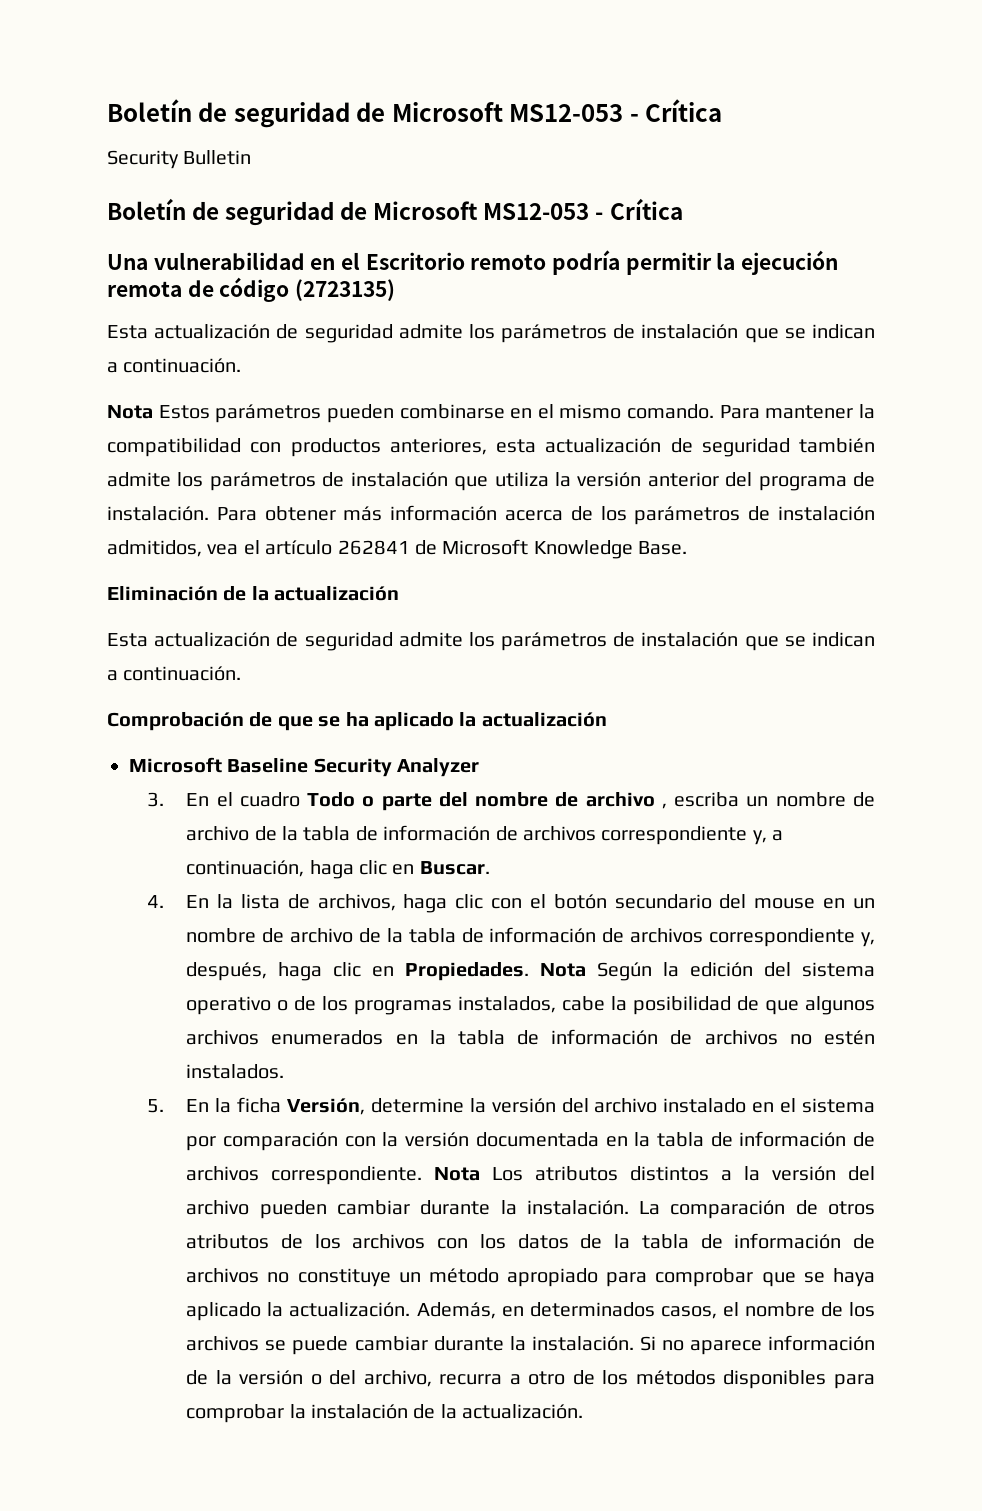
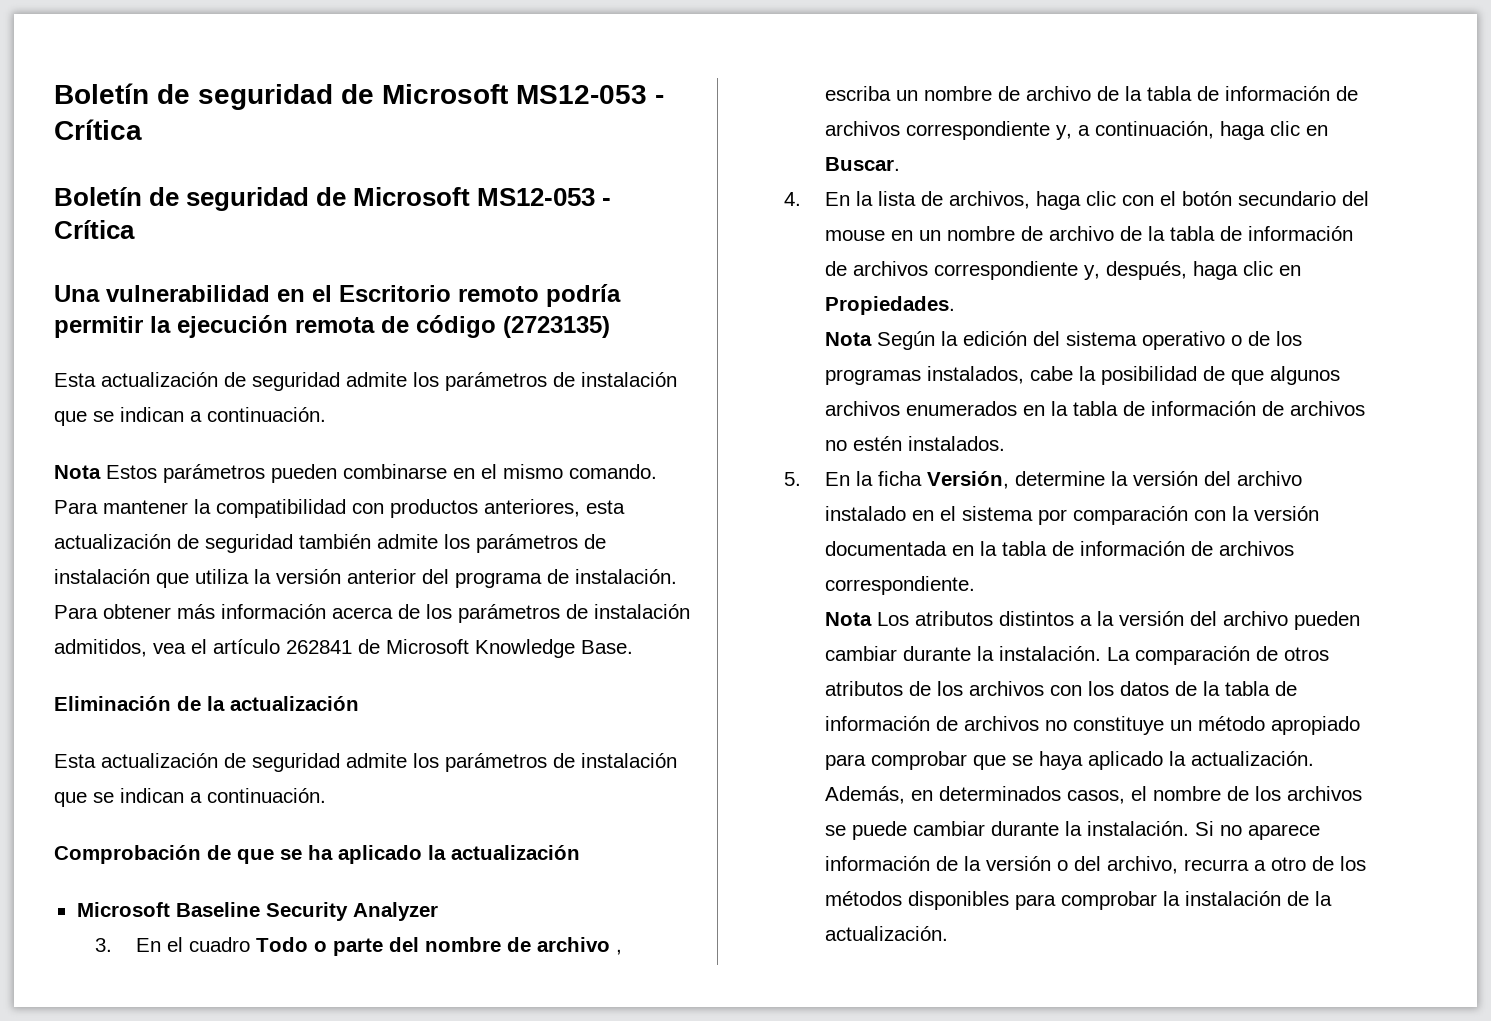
[107,99,723,128] [107,150,252,169] Boletín de seguridad de Microsoft MS12-053 - Crítica // Security Bulletin -> [54,83,664,110] [54,119,142,140] Boletín de seguridad de Microsoft MS12-053 - Crítica
(530, 971) none -> (955, 305) //
(423, 1175) none -> (975, 585) //

